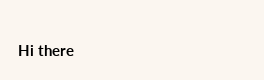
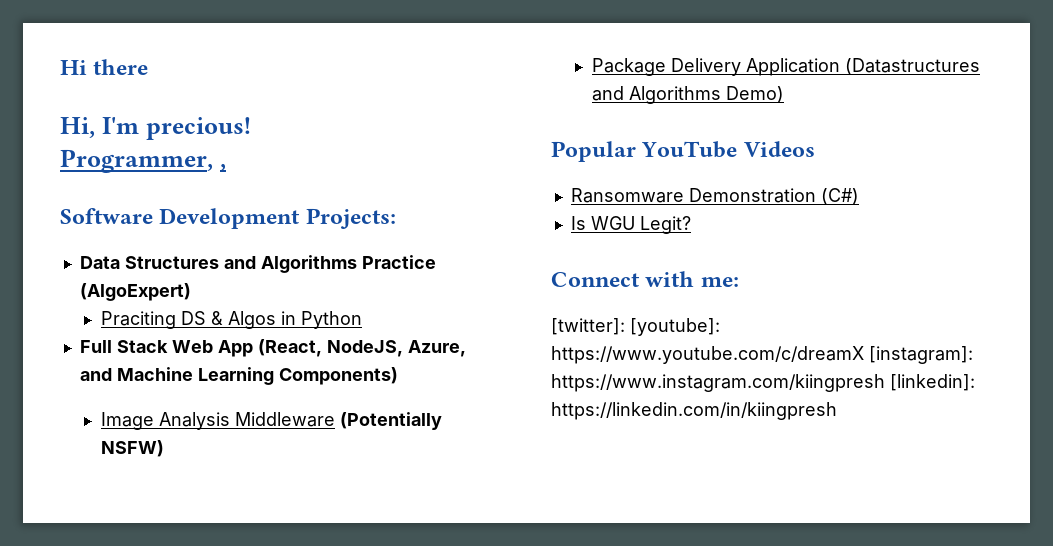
(74, 50) none -> [60,117,251,140] [60,149,226,173] [60,208,396,229] [79,255,436,273] [79,283,191,301] [100,311,362,329] [79,339,466,357] [79,367,398,385] [100,412,442,430] [100,440,164,457] [591,58,980,76] [591,86,784,104] [551,141,815,162] [570,188,859,205] [570,216,691,234] [551,271,739,287] [551,318,720,336] [551,346,973,364] [551,374,975,392] [551,402,837,420] // Hi, I'm precious! // Programmer, , // Software Development Projects: // Data Structures and Algorithms Practice (AlgoExpert) // Praciting DS & Algos in Python // Full Stack Web App (React, NodeJS, Azure, and Machine Learning Components) // Image Analysis Middleware (Potentially NSFW) // Package Delivery Application (Datastructures and Algorithms Demo) // Popular YouTube Videos // Ransomware Demonstration (C#) // Is WGU Legit? // Connect with me: // [twitter]: [youtube]: https://www.youtube.com/c/dreamX [instagram]: https://www.instagram.com/kiingpresh [linkedin]: https://linkedin.com/in/kiingpresh

